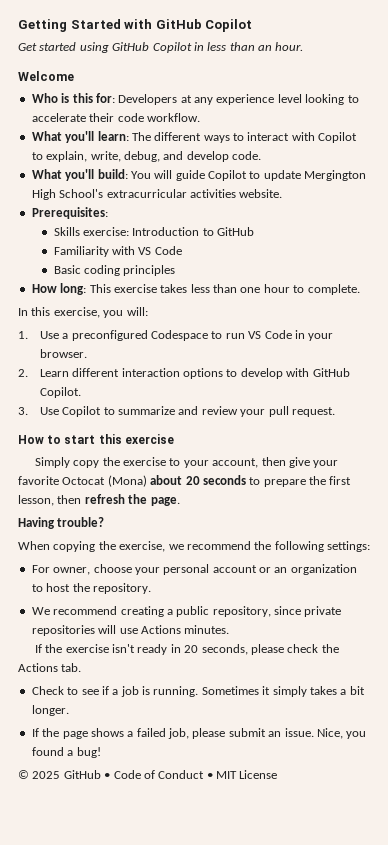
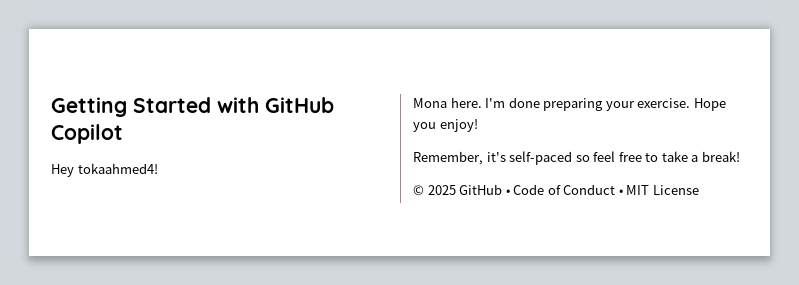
[18,42,304,53] [18,71,74,81] [31,93,359,105] [31,113,200,122] [31,131,358,143] [31,151,261,162] [31,169,367,181] [31,189,283,200] [31,207,108,219] [53,227,255,236] [53,246,182,257] [53,265,176,276] [31,283,360,295] [18,307,148,318] [18,330,334,341] [39,349,87,358] [18,368,350,379] [39,387,81,398] [18,406,335,417] [18,434,174,444] [34,457,339,468] [18,475,352,487] [18,494,180,506] [18,517,105,529] [18,541,370,552] [31,564,357,575] [31,583,151,594] [31,606,342,617] [31,625,230,636] [34,644,339,655] [18,663,82,672] [31,686,365,697] [31,705,69,716] [31,728,367,739] [31,747,101,758] Get started using GitHub Copilot in less than an hour. // Welcome // Who is this for: Developers at any experience level looking to accelerate their code workflow. // What you'll learn: The different ways to interact with Copilot to explain, write, debug, and develop code. // What you'll build: You will guide Copilot to update Mergington High School's extracurricular activities website. // Prerequisites: // Skills exercise: Introduction to GitHub // Familiarity with VS Code // Basic coding principles // How long: This exercise takes less than one hour to complete. // In this exercise, you will: // 1. Use a preconfigured Codespace to run VS Code in your browser. // 2. Learn different interaction options to develop with GitHub Copilot. // 3. Use Copilot to summarize and review your pull request. // How to start this exercise // Simply copy the exercise to your account, then give your favorite Octocat (Mona) about 20 seconds to prepare the first lesson, then refresh the page. // Having trouble? // When copying the exercise, we recommend the following settings: // For owner, choose your personal account or an organization to host the repository. // We recommend creating a public repository, since private repositories will use Actions minutes. // If the exercise isn't ready in 20 seconds, please check the Actions tab. // Check to see if a job is running. Sometimes it simply takes a bit longer. // If the page shows a failed job, please submit an issue. Nice, you found a bug! -> [51,163,158,177] [413,97,726,111] [413,119,478,132] [413,151,740,165] Hey tokaahmed4! // Mona here. I'm done preparing your exercise. Hope you enjoy! // Remember, it's self-paced so feel free to take a break!

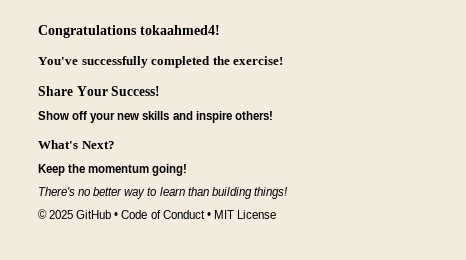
[51,97,334,117] [51,124,123,144] [51,163,158,177] [413,97,726,111] [413,119,478,132] [413,151,740,165] Getting Started with GitHub Copilot // Hey tokaahmed4! // Mona here. I'm done preparing your exercise. Hope you enjoy! // Remember, it's self-paced so feel free to take a break! -> [38,25,220,38] [38,56,284,68] [38,86,161,96] [38,111,273,123] [38,140,115,149] [38,164,188,176] [38,187,288,199] Congratulations tokaahmed4! // You've successfully completed the exercise! // Share Your Success! // Show off your new skills and inspire others! // What's Next? // Keep the momentum going! // There's no better way to learn than building things!

